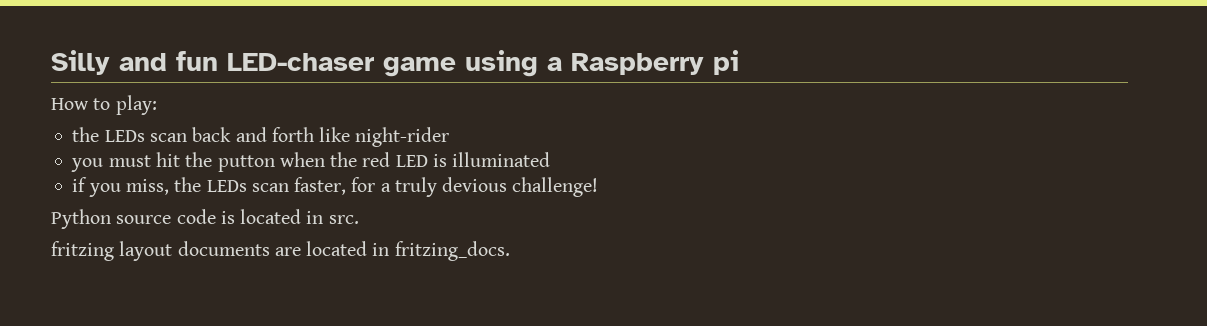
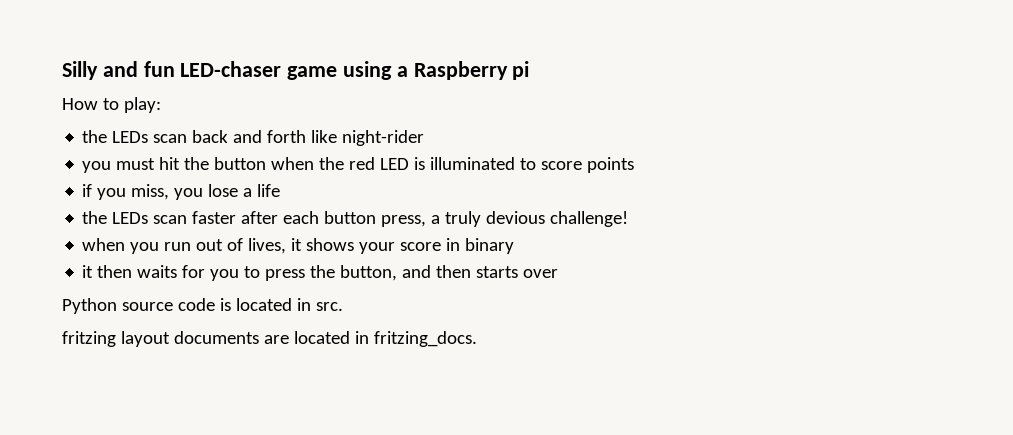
[217,155,275,172] putton -> [214,157,267,170] button
(551, 159) none -> [520,157,635,173] to score points
[174,177,599,197] the LEDs scan faster, for a truly devious challenge! -> [174,184,281,200] [82,211,629,227] [82,238,515,254] [82,265,559,281] you lose a life // the LEDs scan faster after each button press, a truly devious challenge! // when you run out of lives, it shows your score in binary // it then waits for you to press the button, and then starts over

